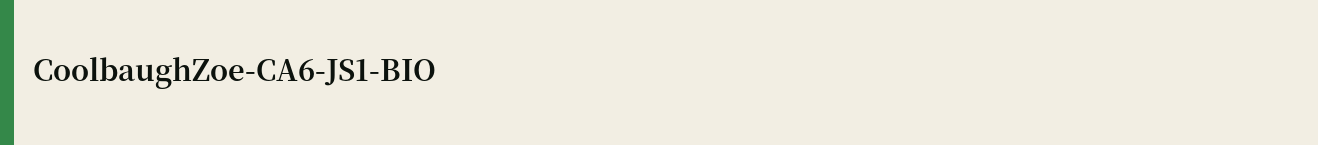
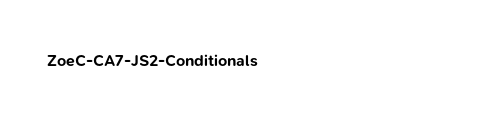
[33,57,436,89] CoolbaughZoe-CA6-JS1-BIO -> [47,54,258,67] ZoeC-CA7-JS2-Conditionals

